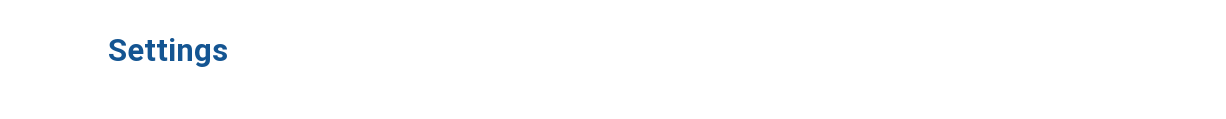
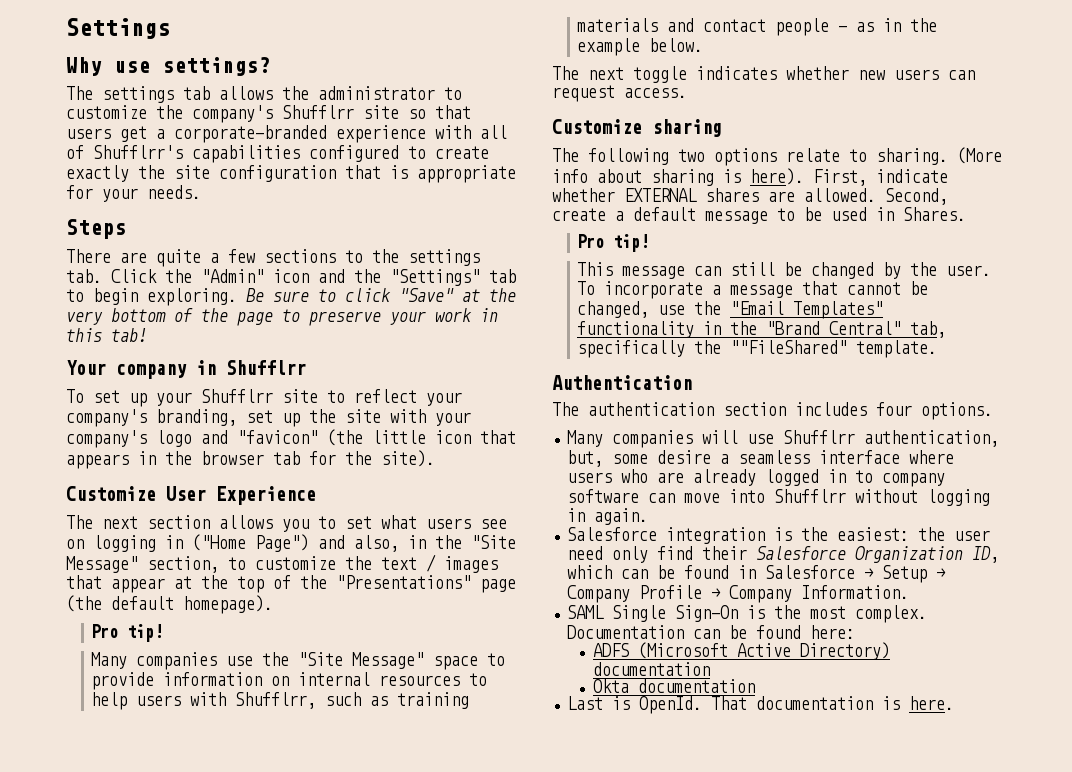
(228, 52) none -> [66,57,270,76] [66,86,462,103] [66,105,471,123] [66,125,507,143] [66,145,489,163] [66,165,516,183] [66,185,201,202] [66,219,126,239] [66,249,480,267] [66,269,516,286] [66,288,516,306] [66,308,498,326] [66,328,147,342] [66,360,306,379] [66,389,462,407] [66,409,471,427] [66,429,516,448] [66,450,435,469] [66,486,316,505] [66,515,507,532] [66,534,516,552] [66,554,498,573] [66,575,516,593] [66,595,273,614] [91,624,164,642] [91,652,506,670] [91,672,488,690] [91,692,470,710] [577,18,938,36] [577,38,704,56] [552,66,975,83] [552,85,687,102] [552,119,722,137] [552,147,1002,166] [552,168,948,186] [552,188,948,205] [552,207,966,224] [577,234,650,252] [577,262,992,279] [577,281,929,299] [577,301,884,319] [577,321,947,338] [577,340,938,358] [552,375,692,390] [552,402,993,420] [567,430,1000,448] [567,450,955,467] [567,469,946,487] [567,489,991,506] [567,508,649,525] [567,527,991,544] [567,546,1000,563] [567,565,947,583] [567,585,910,603] [567,605,928,623] [567,625,856,639] [592,642,890,660] [592,662,710,676] [592,679,755,693] [567,696,955,714] // Why use settings? // The settings tab allows the administrator to customize the company's Shufflrr site so that users get a corporate-branded experience with all of Shufflrr's capabilities configured to create exactly the site configuration that is appropriate for your needs. // Steps // There are quite a few sections to the settings tab. Click the "Admin" icon and the "Settings" tab to begin exploring. Be sure to click "Save" at the very bottom of the page to preserve your work in this tab! // Your company in Shufflrr // To set up your Shufflrr site to reflect your company's branding, set up the site with your company's logo and "favicon" (the little icon that appears in the browser tab for the site). // Customize User Experience // The next section allows you to set what users see on logging in ("Home Page") and also, in the "Site Message" section, to customize the text / images that appear at the top of the "Presentations" page (the default homepage). // Pro tip! // Many companies use the "Site Message" space to provide information on internal resources to help users with Shufflrr, such as training materials and contact people - as in the example below. // The next toggle indicates whether new users can request access. // Customize sharing // The following two options relate to sharing. (More info about sharing is here). First, indicate whether EXTERNAL shares are allowed. Second, create a default message to be used in Shares. // Pro tip! // This message can still be changed by the user. To incorporate a message that cannot be changed, use the "Email Templates" functionality in the "Brand Central" tab, specifically the ""FileShared" template. // Authentication // The authentication section includes four options. // Many companies will use Shufflrr authentication, but, some desire a seamless interface where users who are already logged in to company software can move into Shufflrr without logging in again. // Salesforce integration is the easiest: the user need only find their Salesforce Organization ID, which can be found in Salesforce → Setup → Company Profile → Company Information. // SAML Single Sign-On is the most complex. Documentation can be found here: // ADFS (Microsoft Active Directory) documentation // Okta documentation // Last is OpenId. That documentation is here.

